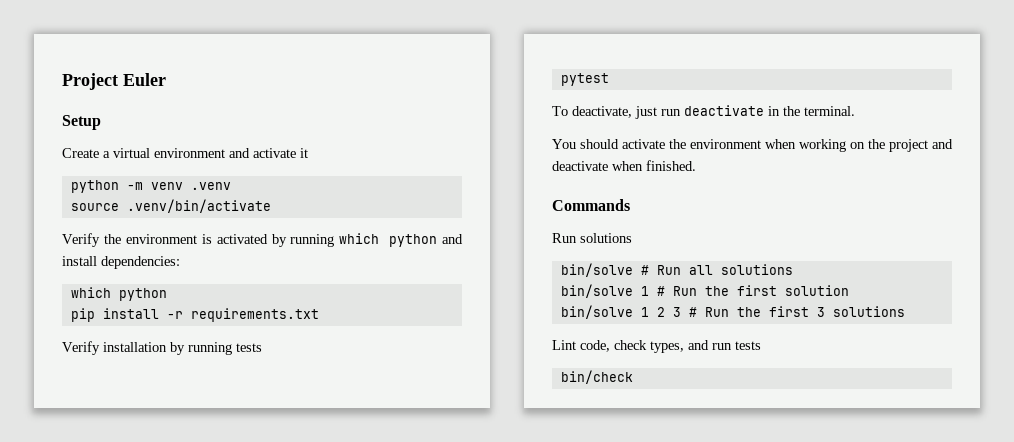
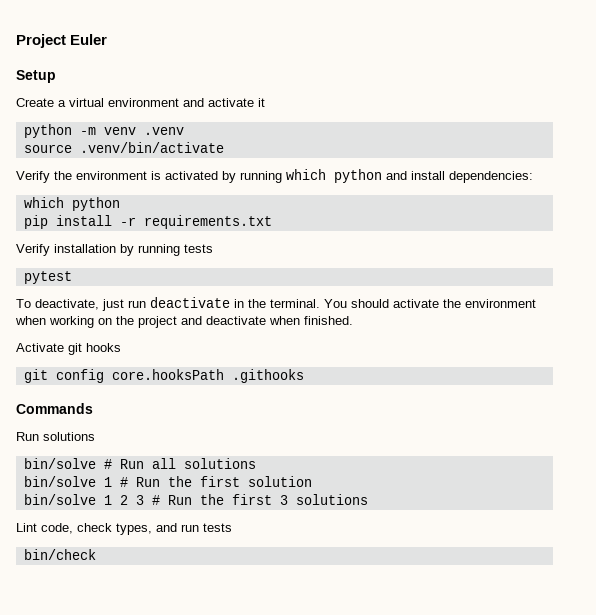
(855, 111) // -> (320, 303) none
(696, 165) none -> [16,343,121,355] [23,369,304,383] // Activate git hooks // git config core.hooksPath .githooks

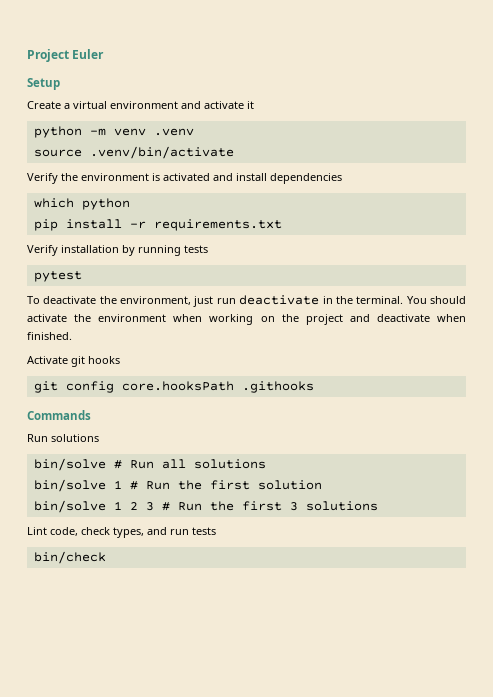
[222,169,382,183] by running which python -> (210, 177) none
[449,171,533,183] dependencies: -> [270,173,342,184] dependencies
[35,299,99,310] deactivate, -> [43,296,192,305] deactivate the environment,

